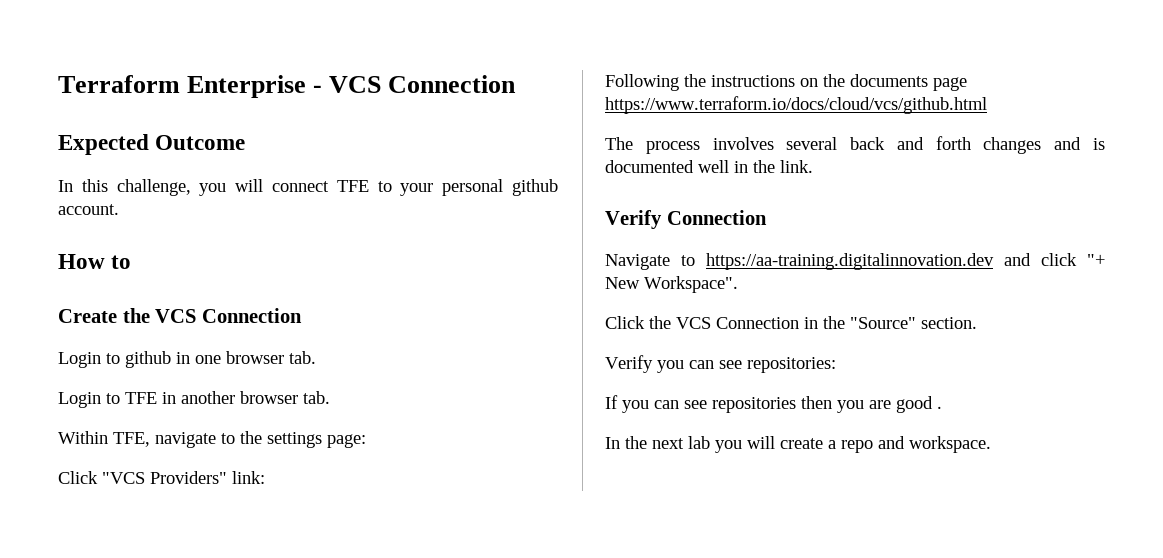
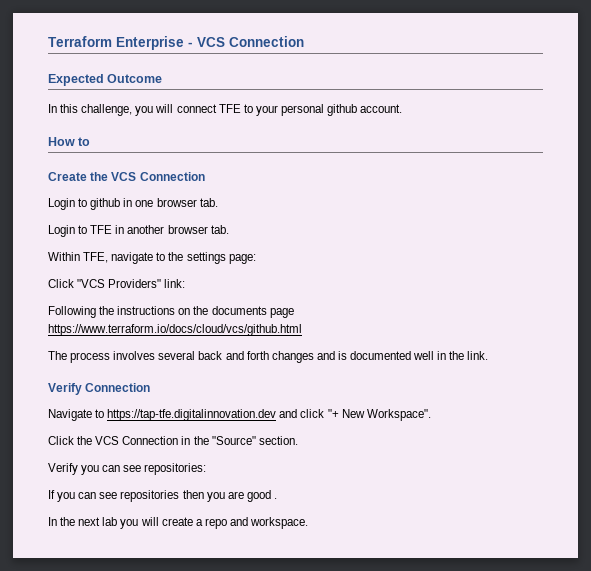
[706,253,994,270] https://aa-training.digitalinnovation.dev -> [107,409,277,421] https://tap-tfe.digitalinnovation.dev

